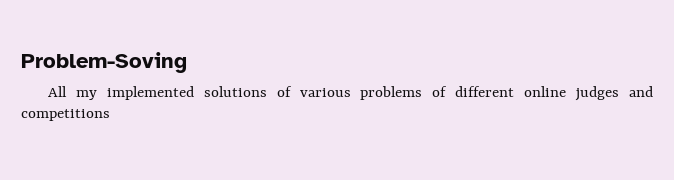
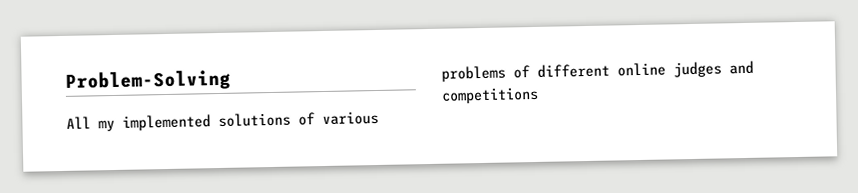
[21,52,187,73] Problem-Soving -> [65,69,231,92] Problem-Solving

